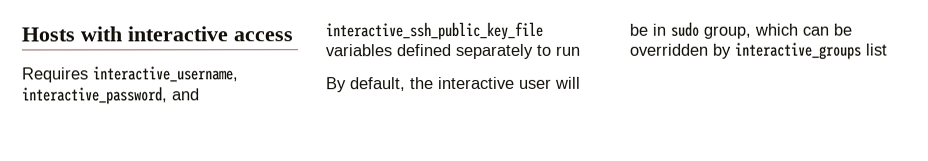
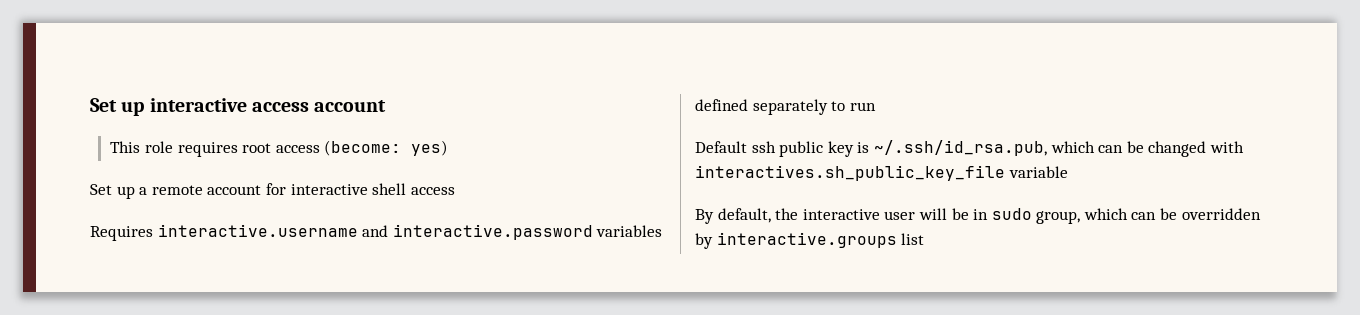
[21,26,122,42] Hosts with -> [90,98,145,116] Set up
[21,66,239,83] [22,86,200,105] [325,21,543,41] // Requires interactive_username, interactive_password, and interactive_ssh_public_key_file -> [314,100,387,112] [110,140,449,157] [90,183,455,199] [90,224,593,241] account // This role requires root access (become: yes) // Set up a remote account for interactive shell access // Requires interactive.username and interactive.password
(580, 50) none -> [695,140,1244,157] [695,165,1068,181] // Default ssh public key is ~/.ssh/id_rsa.pub, which can be changed with interactives.sh_public_key_file variable
[734,42,861,60] interactive_groups -> [716,232,897,248] interactive.groups

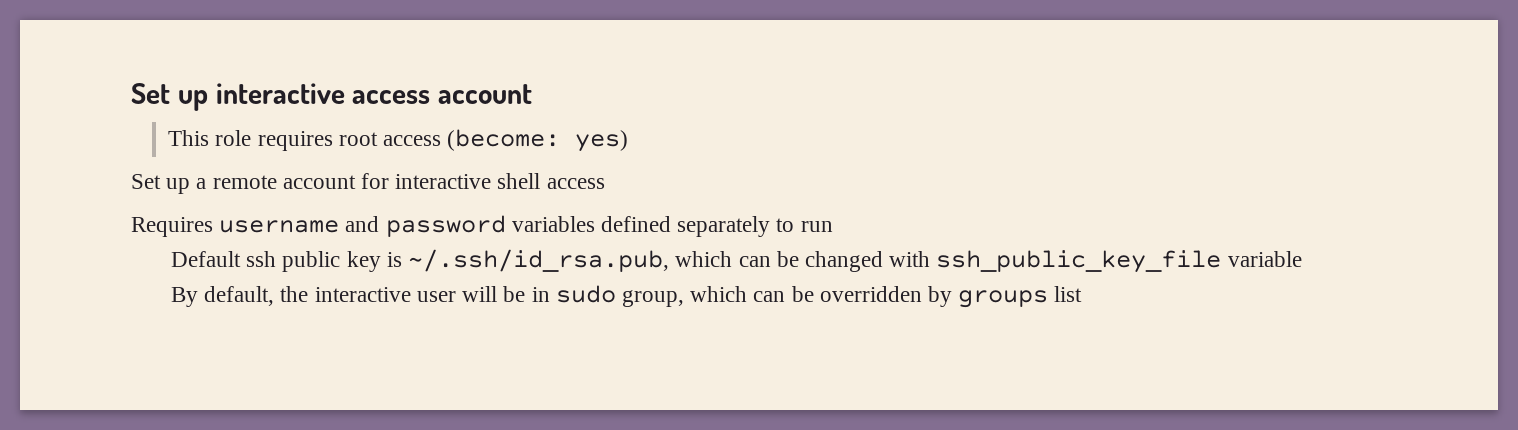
[157,224,593,240] interactive.username and interactive.password -> [219,215,506,237] username and password
[695,165,1005,181] interactives.sh_public_key_file -> [936,250,1222,273] ssh_public_key_file
[716,232,897,248] interactive.groups -> [958,290,1049,308] groups

